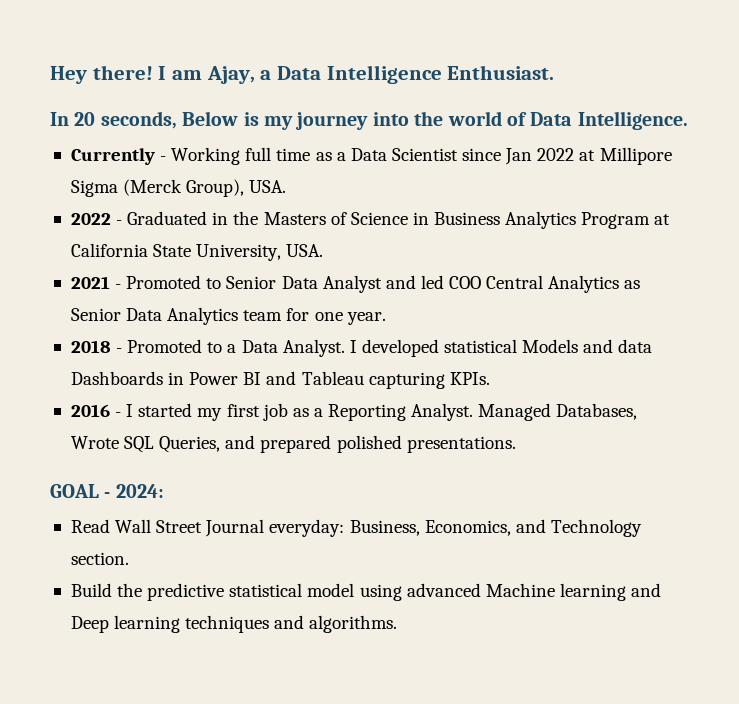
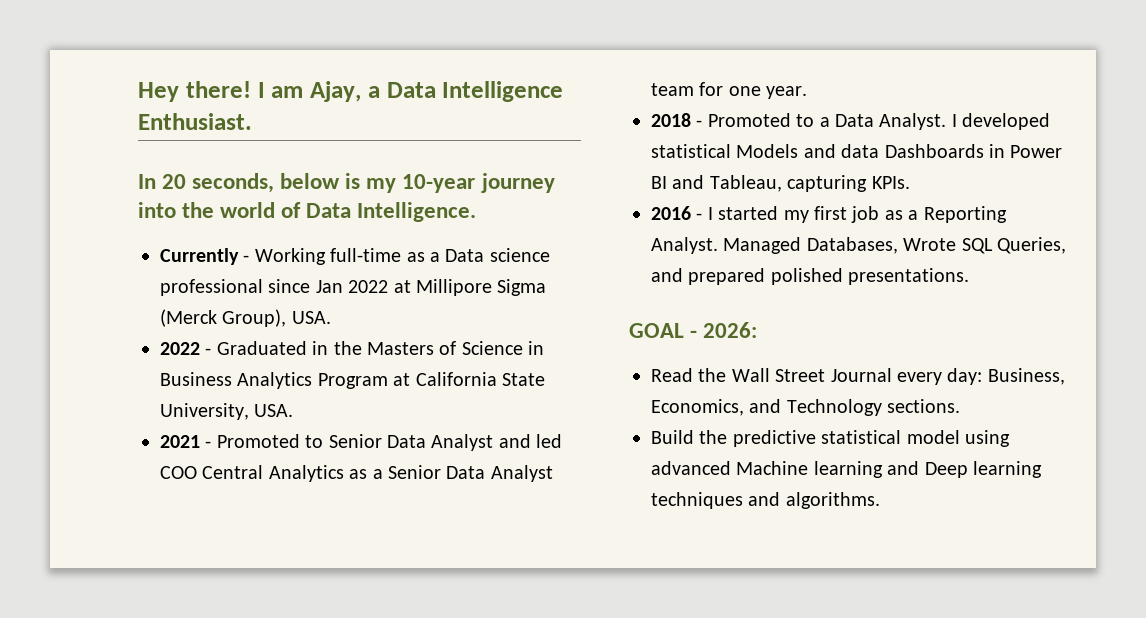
[182,111,239,126] Below -> [280,173,341,189] below
(293, 123) none -> [402,174,476,193] 10-year
[245,147,311,161] full time -> [330,248,402,262] full-time
[391,148,458,161] Scientist -> [489,248,550,262] [160,279,263,296] science professional
[70,307,239,325] Senior Data Analytics -> [372,465,553,482] a Senior Data Analyst
[301,371,364,385] Tableau -> [709,175,782,192] Tableau,
[115,484,164,498] 2024: -> [703,322,758,338] 2026:
(110, 526) none -> [698,368,727,382] the
[269,519,345,537] everyday: -> [897,368,983,385] every day:
[70,552,129,565] section. -> [887,399,961,413] sections.

